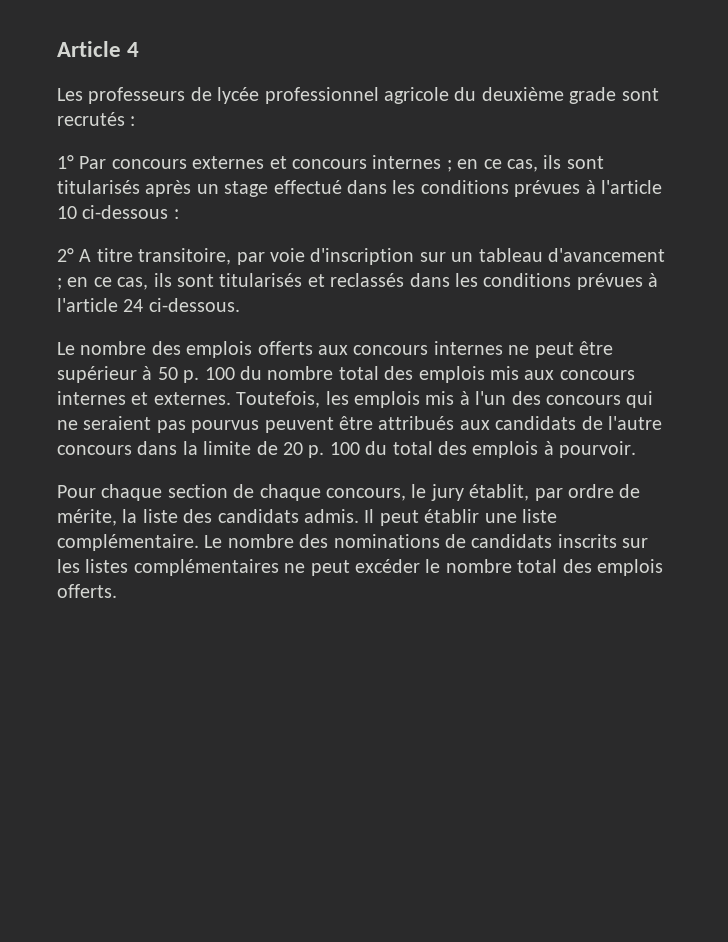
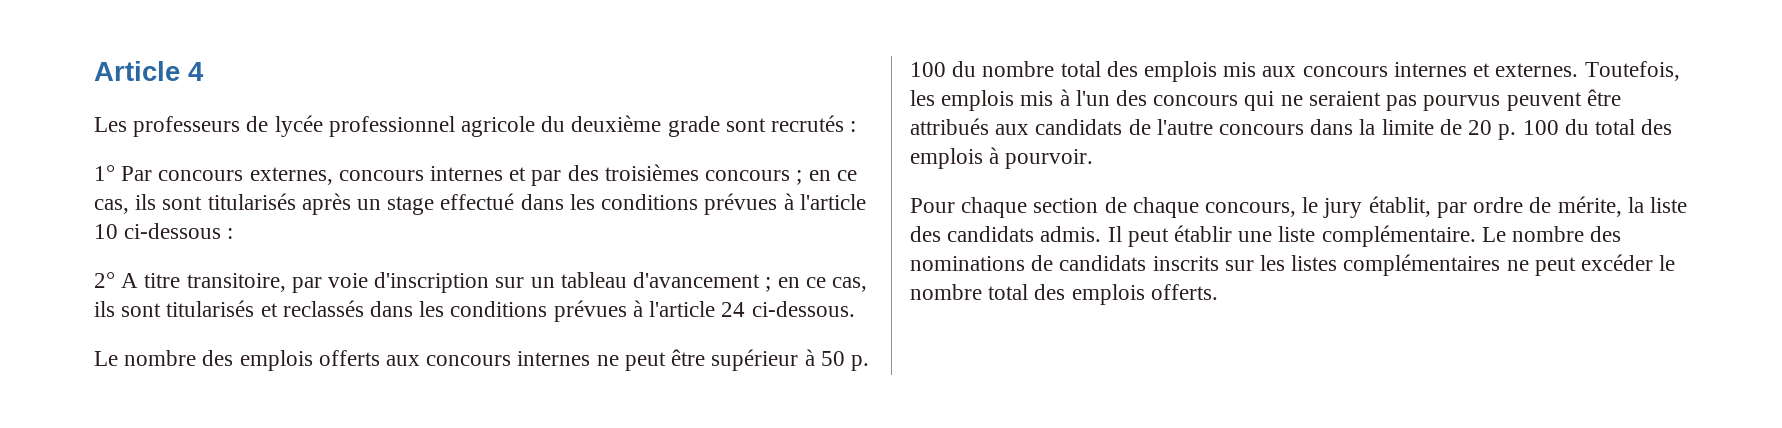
[192,155,442,169] externes et concours internes -> [249,164,791,186] externes, concours internes et par des troisièmes concours

